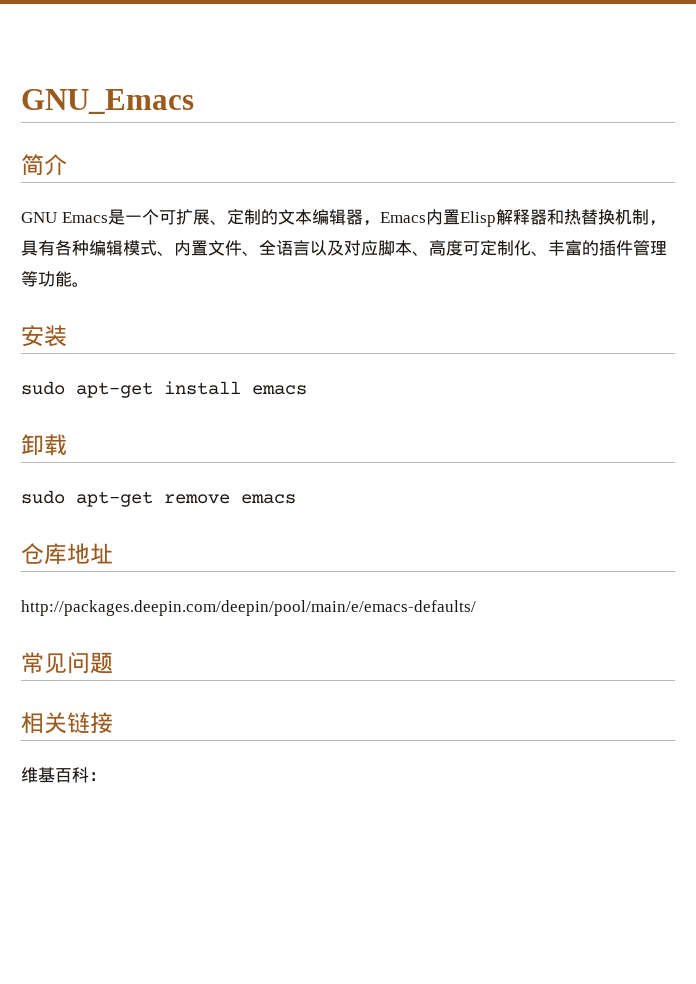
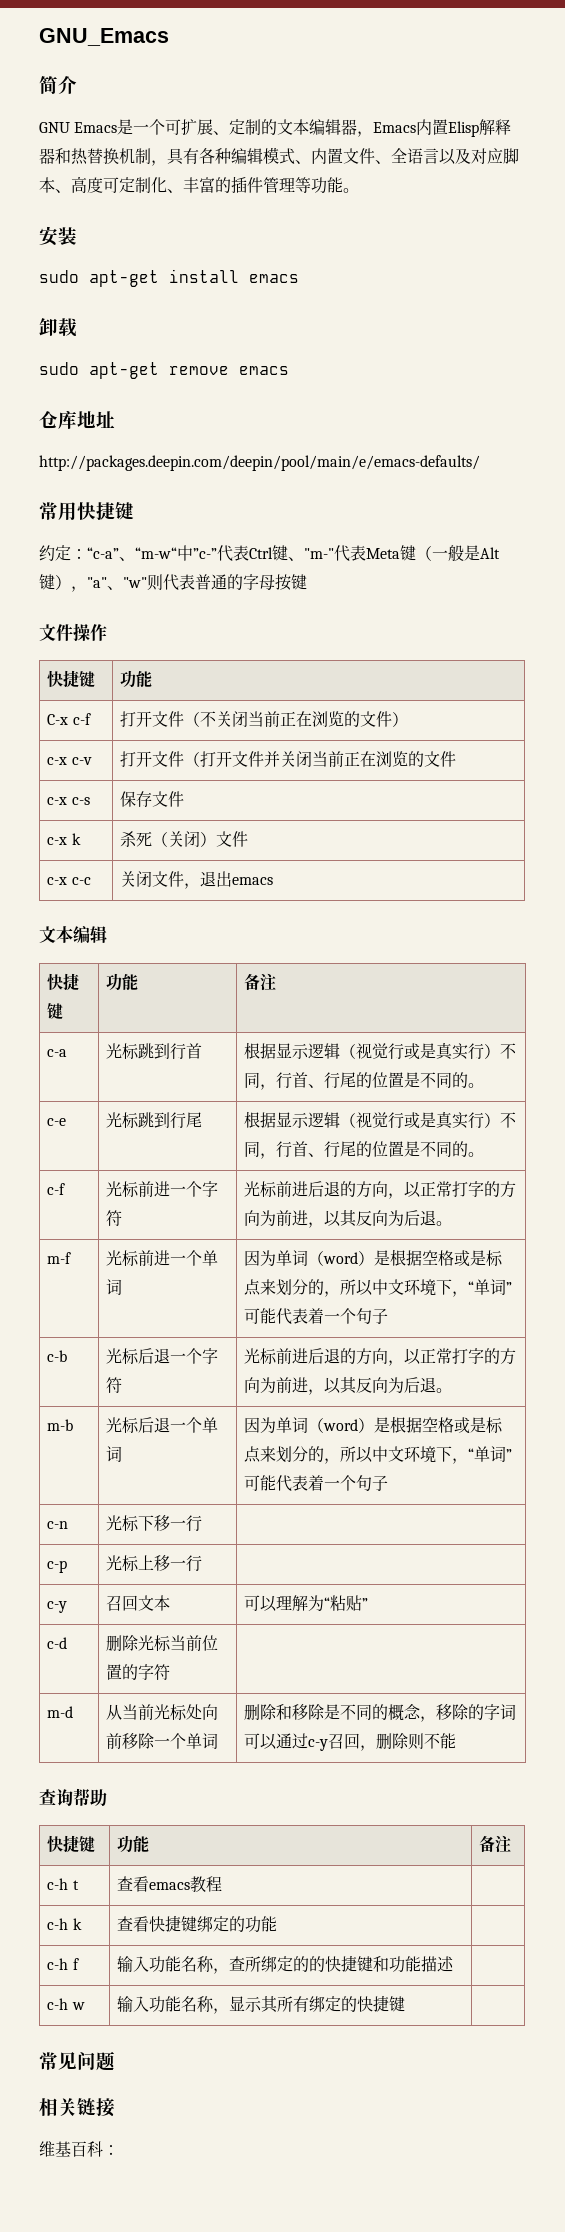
(476, 608) none -> [39,502,134,521] [39,545,500,562] [39,574,307,592] [39,623,107,641] [47,670,96,688] [120,670,153,687] [47,713,91,725] [120,711,409,727] [47,757,92,765] [120,751,457,767] [47,797,90,805] [120,791,185,807] [47,833,81,845] [120,831,249,847] [47,877,91,885] [120,871,274,889] [39,926,107,943] [47,973,80,991] [47,1003,64,1019] [106,973,139,990] [244,973,277,991] [47,1049,68,1057] [106,1043,203,1060] [244,1042,517,1060] [244,1072,485,1090] [47,1118,67,1126] [106,1112,203,1129] [244,1111,517,1129] [244,1141,485,1159] [47,1183,66,1195] [106,1181,219,1198] [106,1210,123,1226] [244,1181,517,1199] [244,1210,453,1228] [47,1252,72,1264] [106,1250,219,1267] [106,1279,123,1295] [244,1249,504,1267] [244,1279,513,1297] [244,1308,389,1325] [47,1350,68,1362] [106,1348,219,1365] [106,1377,123,1393] [244,1348,517,1366] [244,1377,453,1395] [47,1419,74,1431] [106,1417,219,1434] [106,1446,123,1462] [244,1416,504,1434] [244,1446,513,1464] [244,1475,389,1492] [47,1521,69,1529] [106,1515,203,1532] [47,1560,68,1573] [106,1555,203,1572] [47,1601,68,1613] [106,1595,171,1611] [244,1595,369,1612] [47,1637,68,1649] [106,1635,219,1652] [106,1664,171,1680] [47,1706,74,1718] [106,1704,219,1721] [106,1733,219,1749] [244,1704,517,1722] [244,1733,457,1751] [39,1788,107,1806] [47,1835,96,1853] [117,1835,150,1852] [479,1835,512,1853] [47,1878,79,1890] [117,1876,223,1893] [47,1918,82,1930] [117,1915,278,1933] [47,1958,79,1970] [117,1955,455,1974] [47,1998,85,2010] [117,1995,406,2014] // 常用快捷键 // 约定：“c-a”、“m-w“中”c-”代表Ctrl键、"m-"代表Meta键（一般是Alt键），"a"、"w"则代表普通的字母按键 // 文件操作 // 快捷键 | 功能 // C-x c-f | 打开文件（不关闭当前正在浏览的文件） // c-x c-v | 打开文件（打开文件并关闭当前正在浏览的文件 // c-x c-s | 保存文件 // c-x k | 杀死（关闭）文件 // c-x c-c | 关闭文件，退出emacs // 文本编辑 // 快捷键 | 功能 | 备注 // c-a | 光标跳到行首 | 根据显示逻辑（视觉行或是真实行）不同，行首、行尾的位置是不同的。 // c-e | 光标跳到行尾 | 根据显示逻辑（视觉行或是真实行）不同，行首、行尾的位置是不同的。 // c-f | 光标前进一个字符 | 光标前进后退的方向，以正常打字的方向为前进，以其反向为后退。 // m-f | 光标前进一个单词 | 因为单词（word）是根据空格或是标点来划分的，所以中文环境下，“单词”可能代表着一个句子 // c-b | 光标后退一个字符 | 光标前进后退的方向，以正常打字的方向为前进，以其反向为后退。 // m-b | 光标后退一个单词 | 因为单词（word）是根据空格或是标点来划分的，所以中文环境下，“单词”可能代表着一个句子 // c-n | 光标下移一行 | // c-p | 光标上移一行 | // c-y | 召回文本 | 可以理解为“粘贴” // c-d | 删除光标当前位置的字符 | // m-d | 从当前光标处向前移除一个单词 | 删除和移除是不同的概念，移除的字词可以通过c-y召回，删除则不能 // 查询帮助 // 快捷键 | 功能 | 备注 // c-h t | 查看emacs教程 | // c-h k | 查看快捷键绑定的功能 | // c-h f | 输入功能名称，查所绑定的的快捷键和功能描述 | // c-h w | 输入功能名称，显示其所有绑定的快捷键 |

